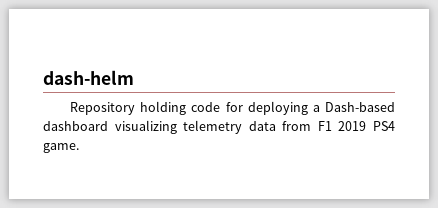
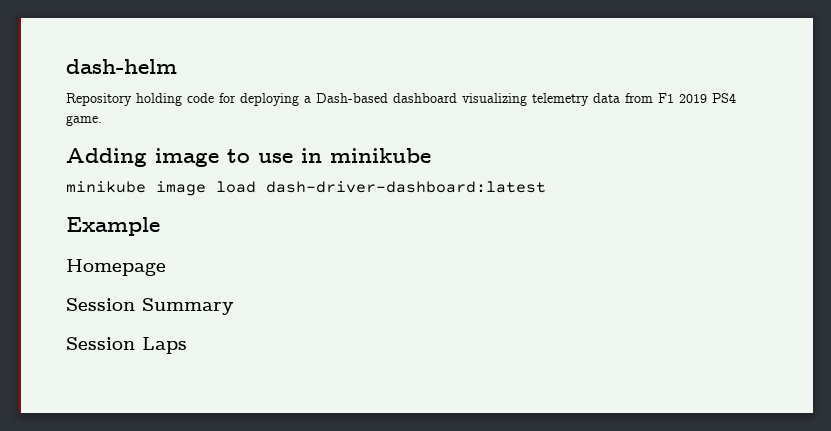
(79, 148) none -> [66,148,431,167] [66,181,546,196] [66,217,160,236] [66,259,166,276] [66,298,234,315] [66,337,187,354] // Adding image to use in minikube // minikube image load dash-driver-dashboard:latest // Example // Homepage // Session Summary // Session Laps

